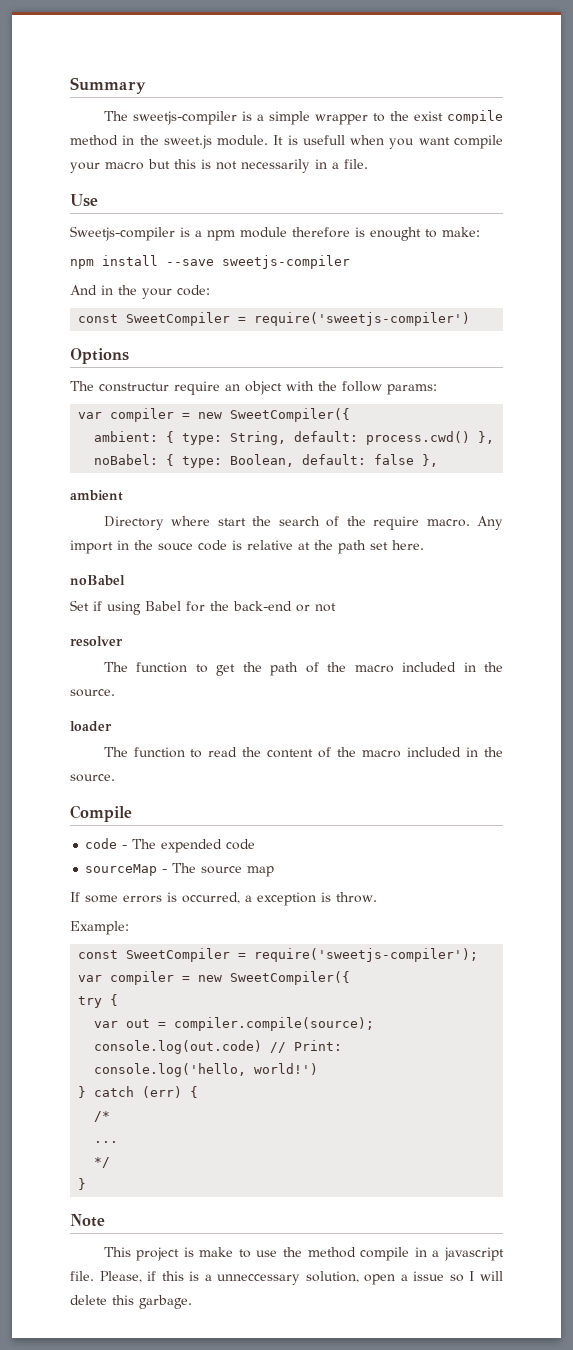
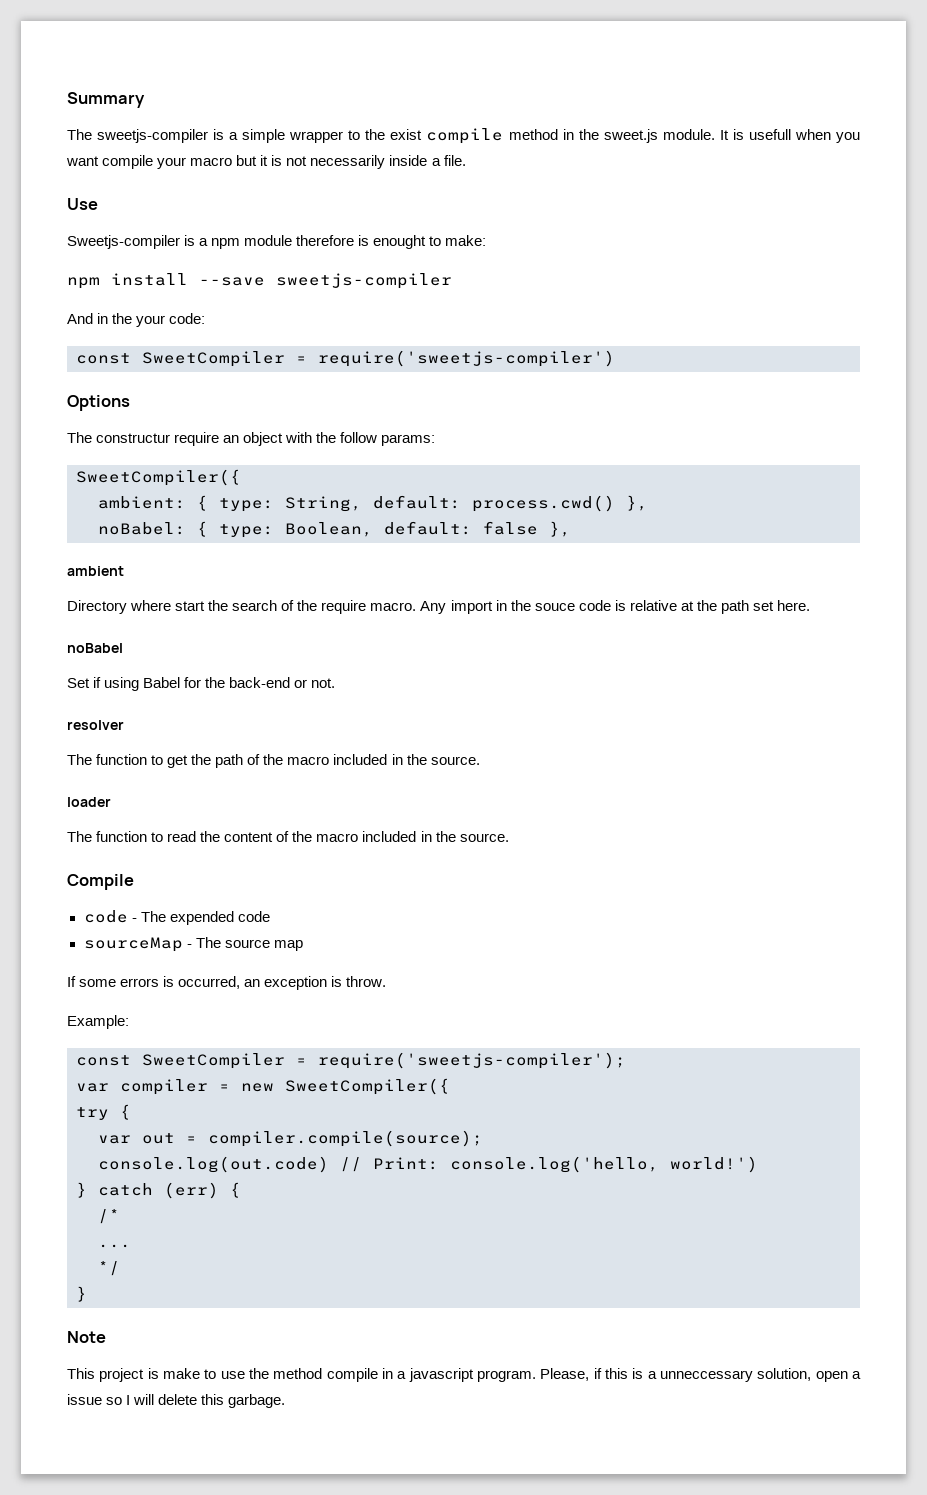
[174,159,196,169] this -> [260,155,269,166] it
[315,159,327,169] in -> [389,155,428,166] inside
[78,408,223,422] var compiler = new -> (436, 440) none
[315,603,336,612] not -> [311,678,336,688] not.
[245,895,252,902] a -> [244,979,261,987] an
[70,1271,94,1281] file. -> [477,1370,536,1382] program.

